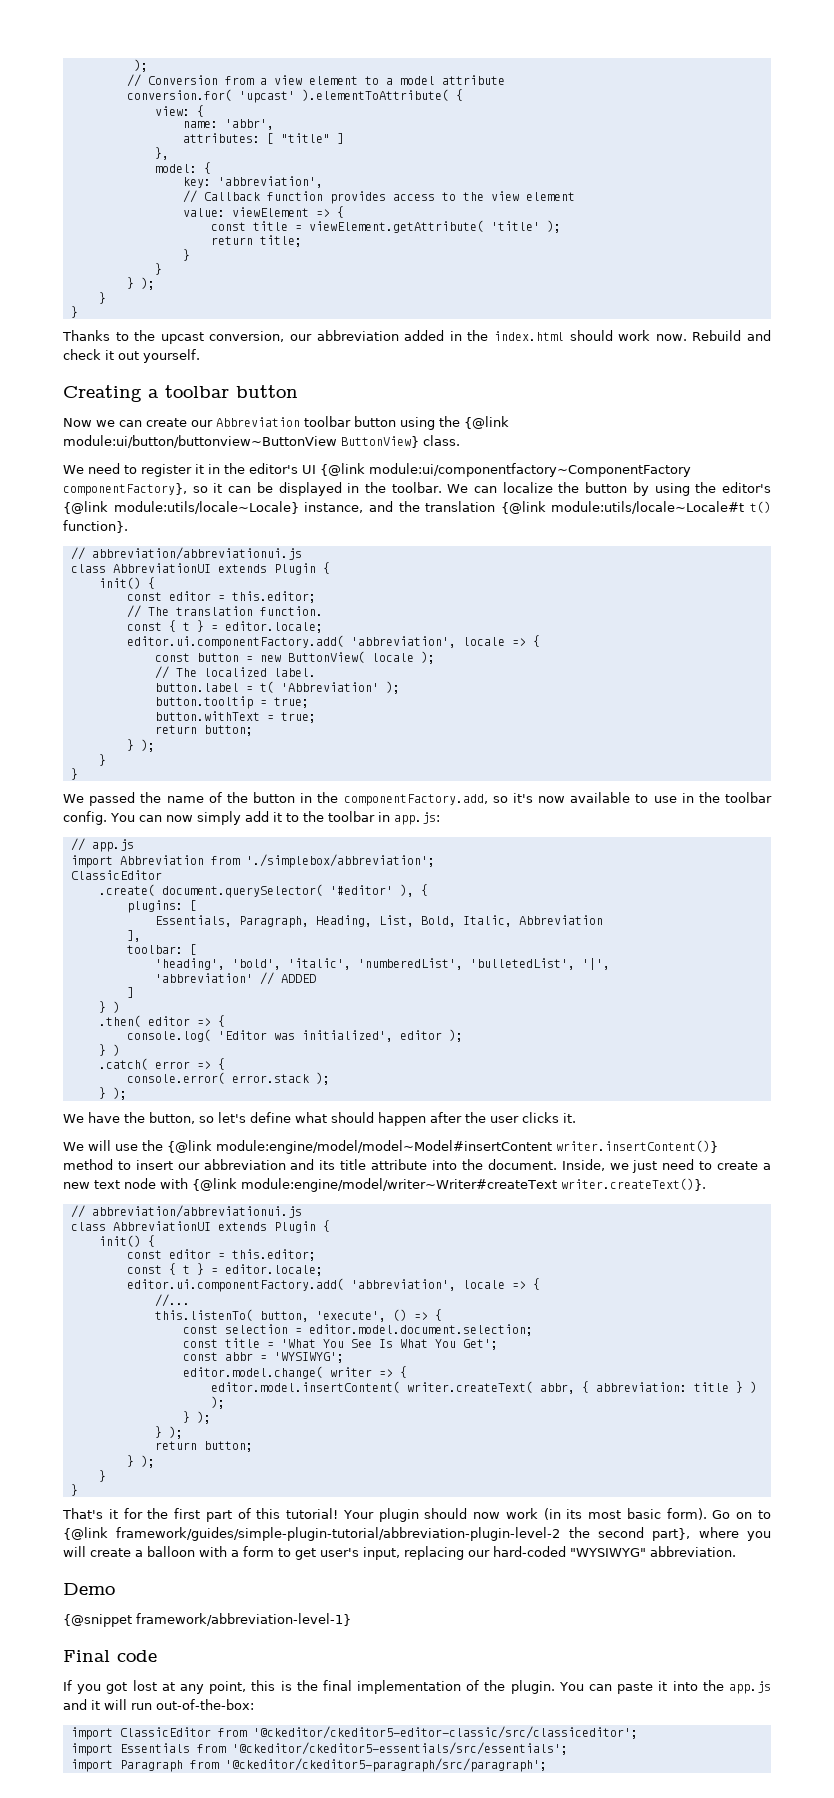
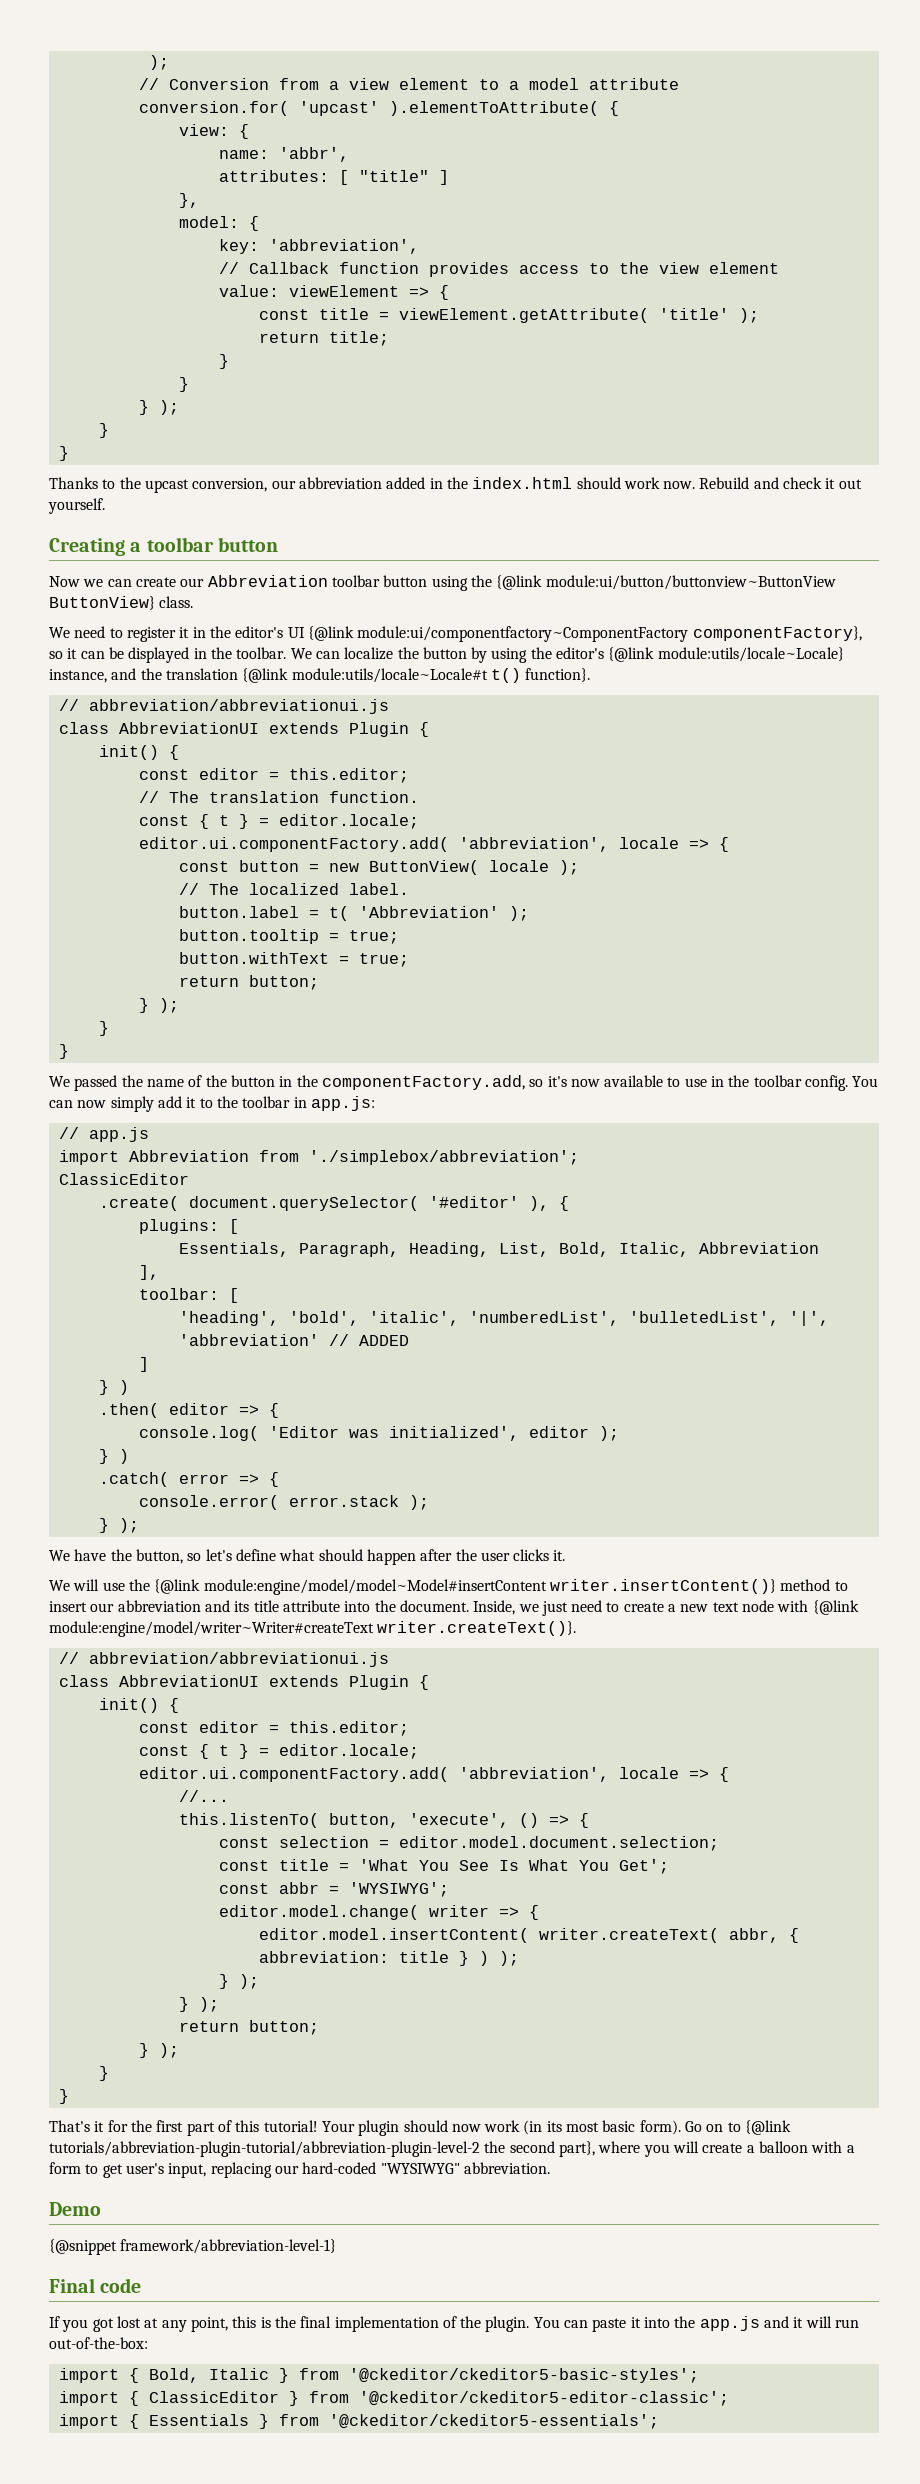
[116,1527,561,1541] framework/guides/simple-plugin-tutorial/abbreviation-plugin-level-2 -> [49,2141,480,2157] tutorials/abbreviation-plugin-tutorial/abbreviation-plugin-level-2
[119,1726,638,1739] [70,1742,568,1756] [70,1758,547,1772] ClassicEditor from '@ckeditor/ckeditor5-editor-classic/src/classiceditor'; // import Essentials from '@ckeditor/ckeditor5-essentials/src/essentials'; // import Paragraph from '@ckeditor/ckeditor5-paragraph/src/paragraph'; -> [128,2368,699,2383] [58,2391,729,2406] [58,2414,659,2429] { Bold, Italic } from '@ckeditor/ckeditor5-basic-styles'; // import { ClassicEditor } from '@ckeditor/ckeditor5-editor-classic'; // import { Essentials } from '@ckeditor/ckeditor5-essentials';

